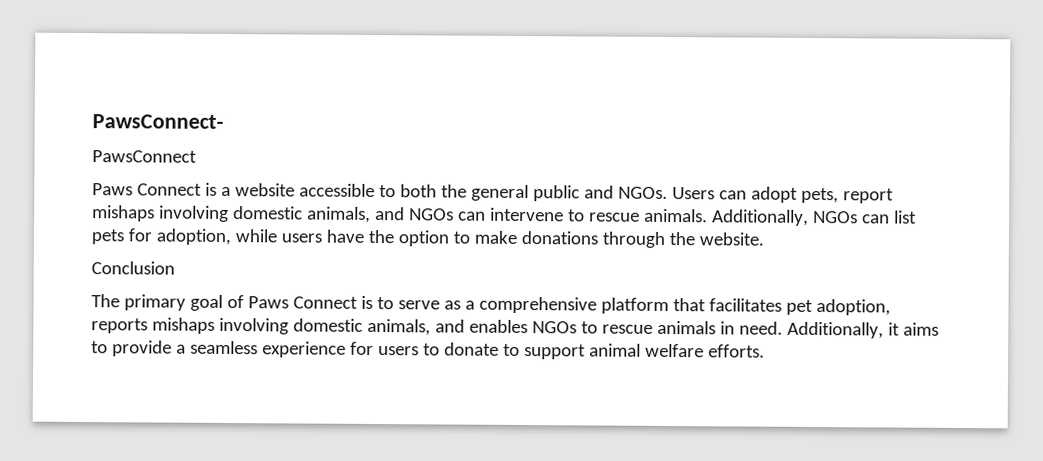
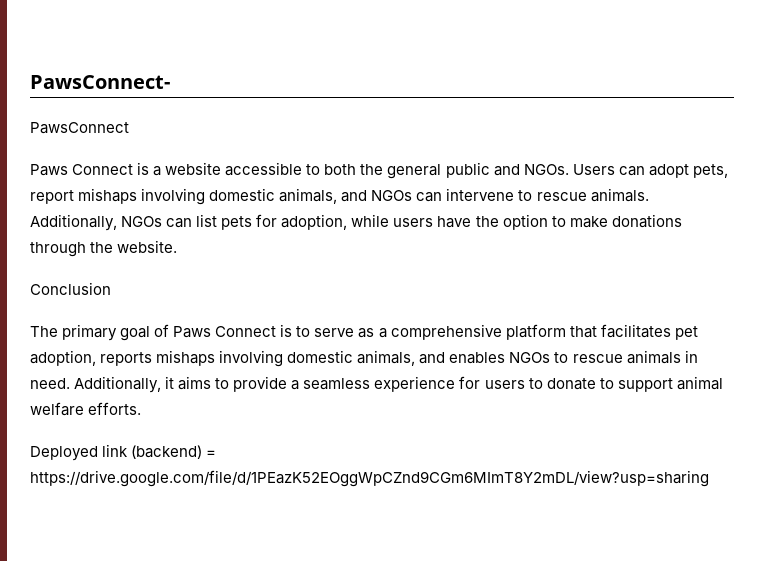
(765, 351) none -> [30,444,217,461] [30,470,709,487] // Deployed link (backend) = https://drive.google.com/file/d/1PEazK52EOggWpCZnd9CGm6MImT8Y2mDL/view?usp=sharing

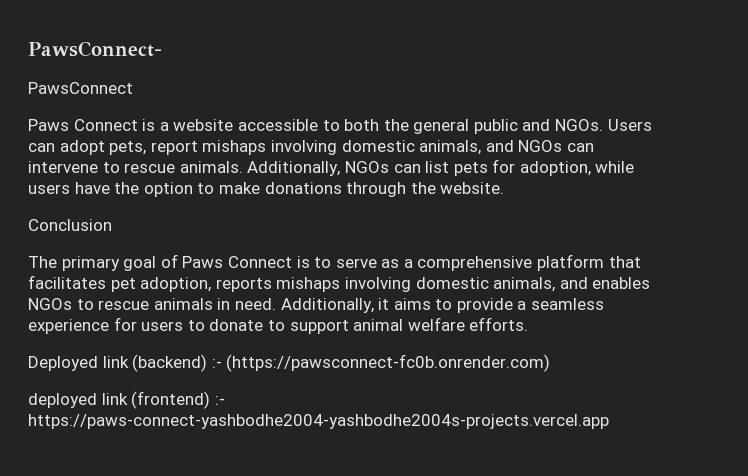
[206,450,217,457] [30,470,709,487] = https://drive.google.com/file/d/1PEazK52EOggWpCZnd9CGm6MImT8Y2mDL/view?usp=sharing -> [211,354,551,372] [28,391,225,409] [28,414,609,429] :- (https://pawsconnect-fc0b.onrender.com) // deployed link (frontend) :- https://paws-connect-yashbodhe2004-yashbodhe2004s-projects.vercel.app

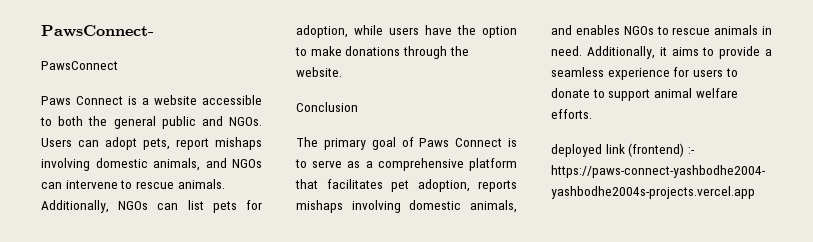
[28,354,551,372] // Deployed link (backend) :- (https://pawsconnect-fc0b.onrender.com) -> (592, 114) none

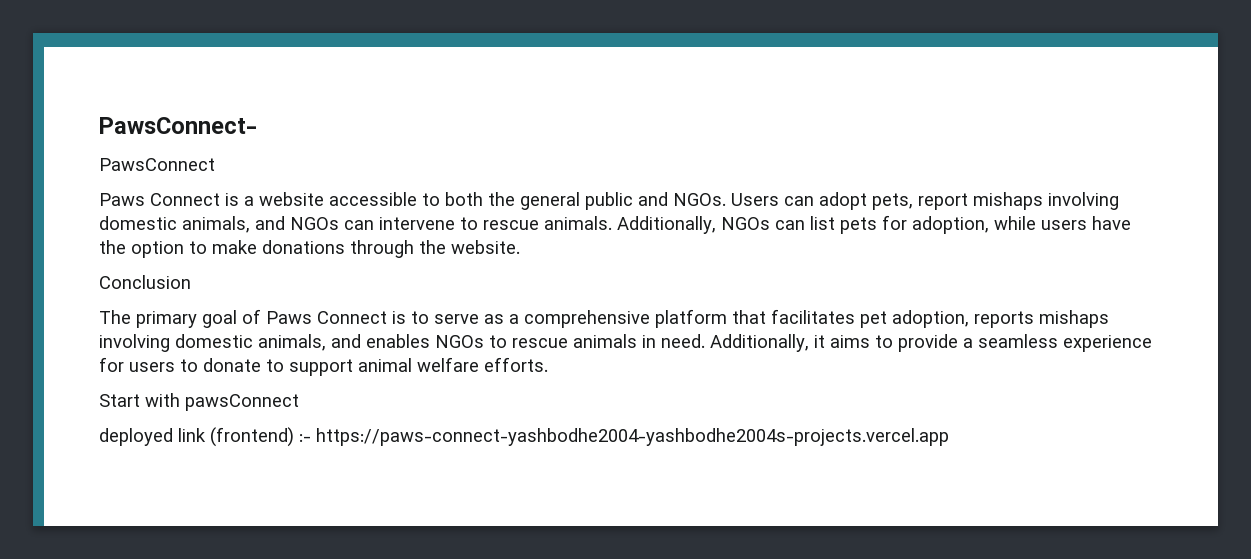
(592, 114) none -> [99,393,299,411] // Start with pawsConnect

